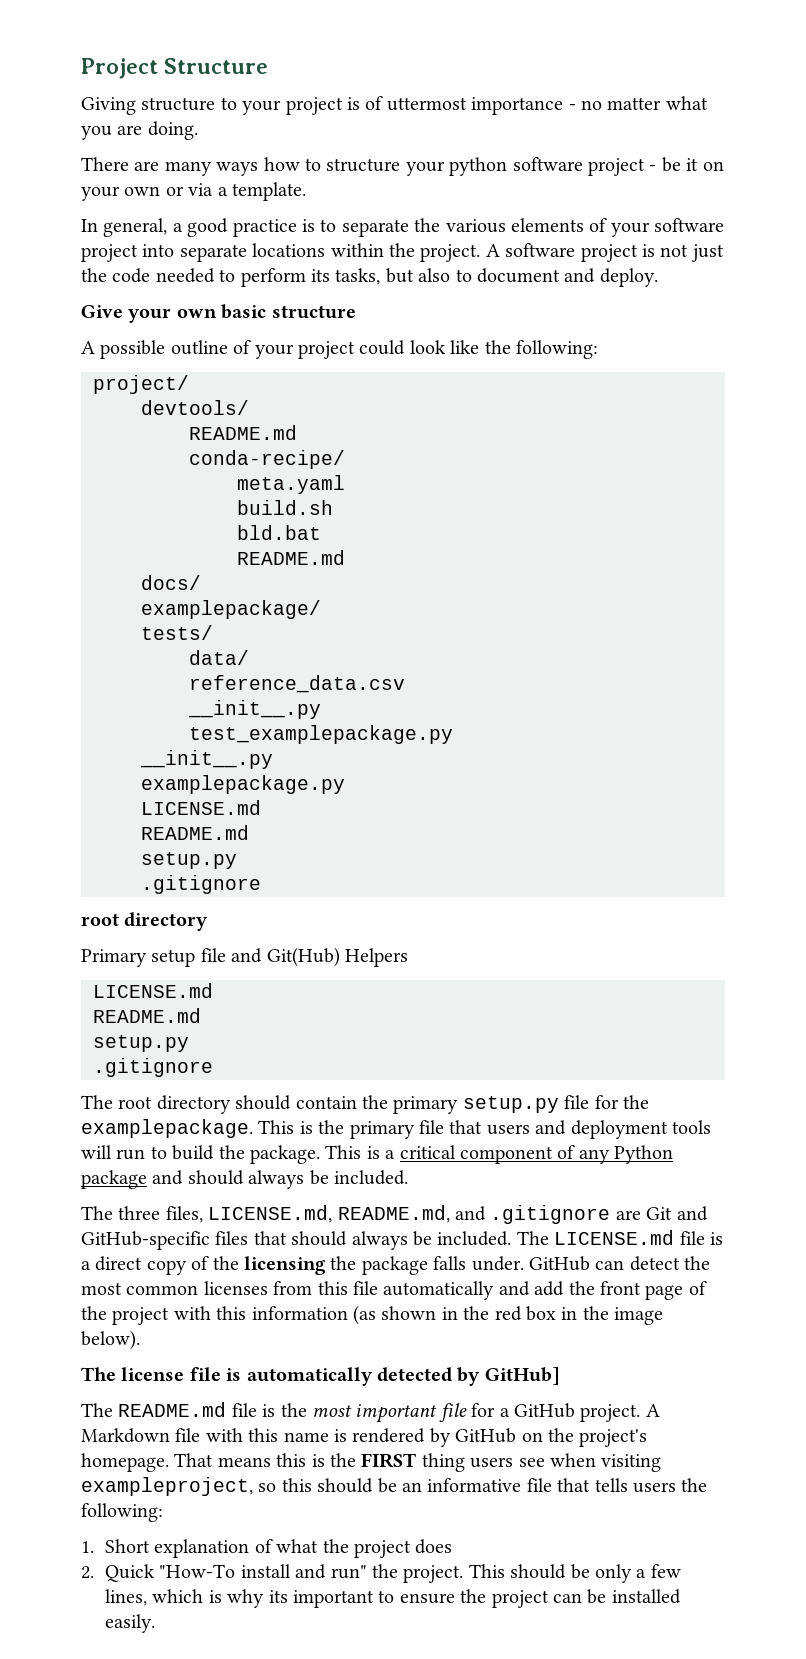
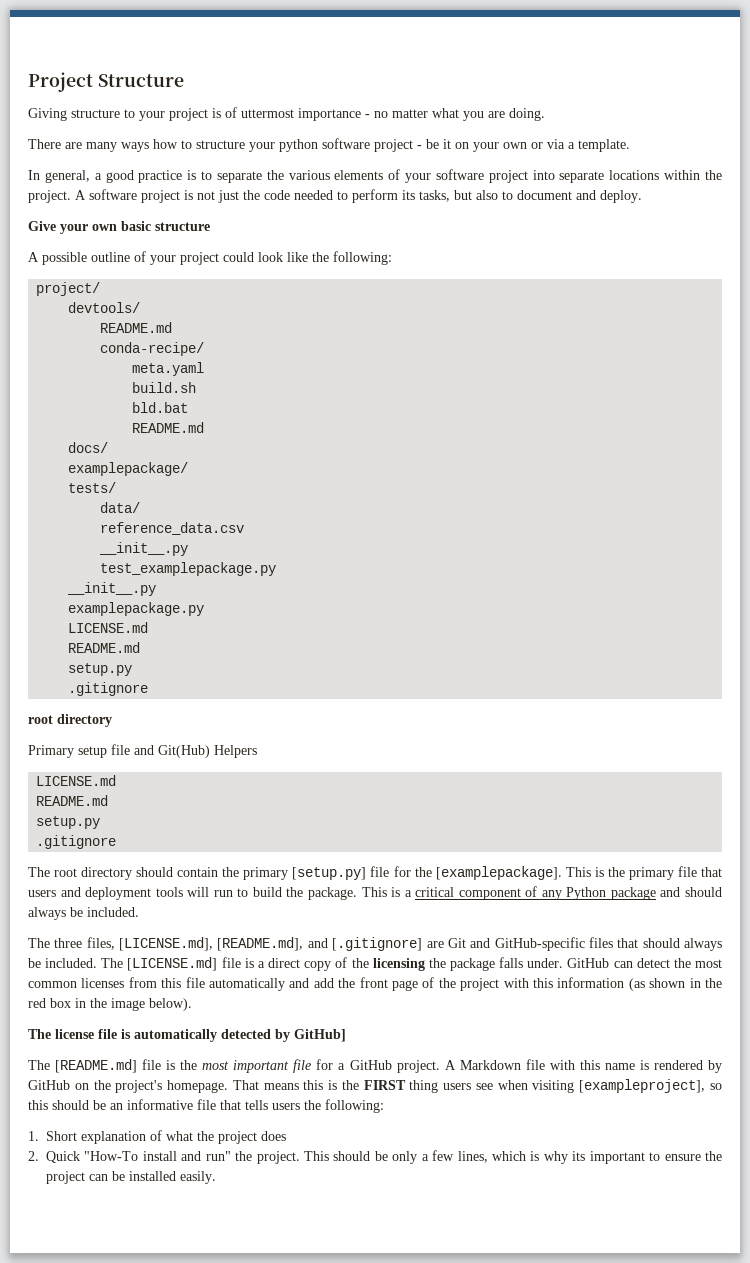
[462,1096,559,1113] setup.py -> [292,867,367,880] [setup.py]
[81,1119,253,1138] examplepackage. -> [435,866,562,880] [examplepackage].
[208,1205,611,1224] LICENSE.md, README.md, and .gitignore -> [119,937,423,951] [LICENSE.md], [README.md], and [.gitignore]
[554,1230,675,1245] LICENSE.md -> [127,957,218,971] [LICENSE.md]
[118,1402,227,1417] README.md -> [55,1059,138,1073] [README.md]
[81,1477,253,1496] exampleproject, -> [579,1079,706,1093] [exampleproject],

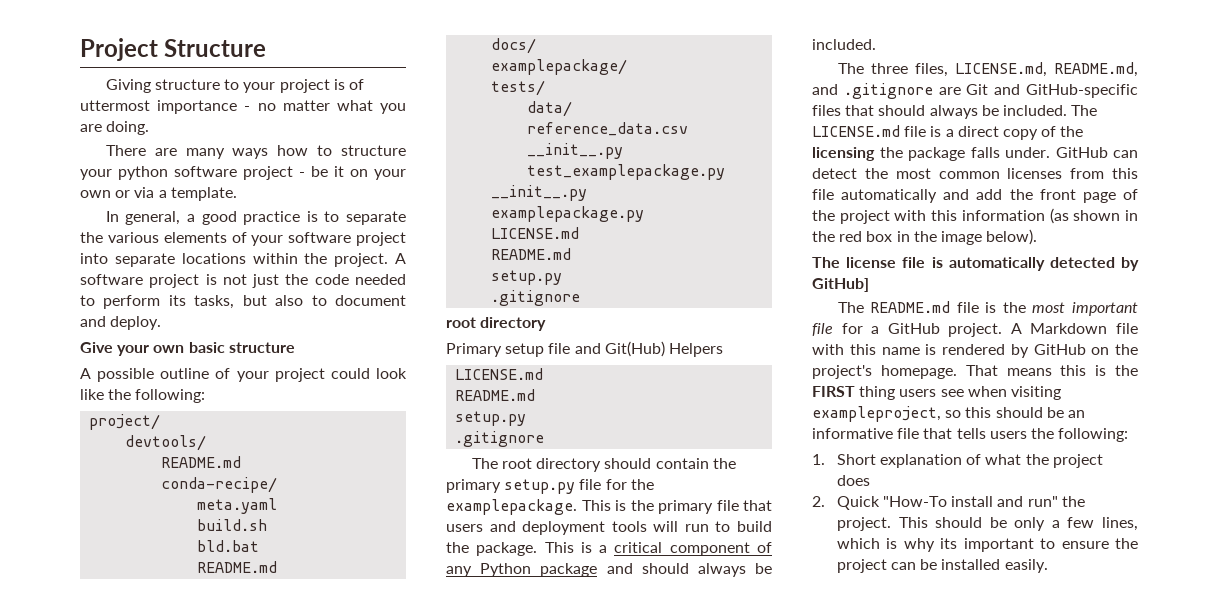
[292,867,367,880] [setup.py] -> [504,479,576,494] setup.py
[435,866,562,880] [examplepackage]. -> [446,499,577,515] examplepackage.
[119,937,423,951] [LICENSE.md], [README.md], and [.gitignore] -> [954,62,1138,77] [812,83,933,99] LICENSE.md, README.md, and .gitignore
[127,957,218,971] [LICENSE.md] -> [812,125,900,137] LICENSE.md
[55,1059,138,1073] [README.md] -> [870,301,951,313] README.md
[579,1079,706,1093] [exampleproject], -> [812,406,941,422] exampleproject,

